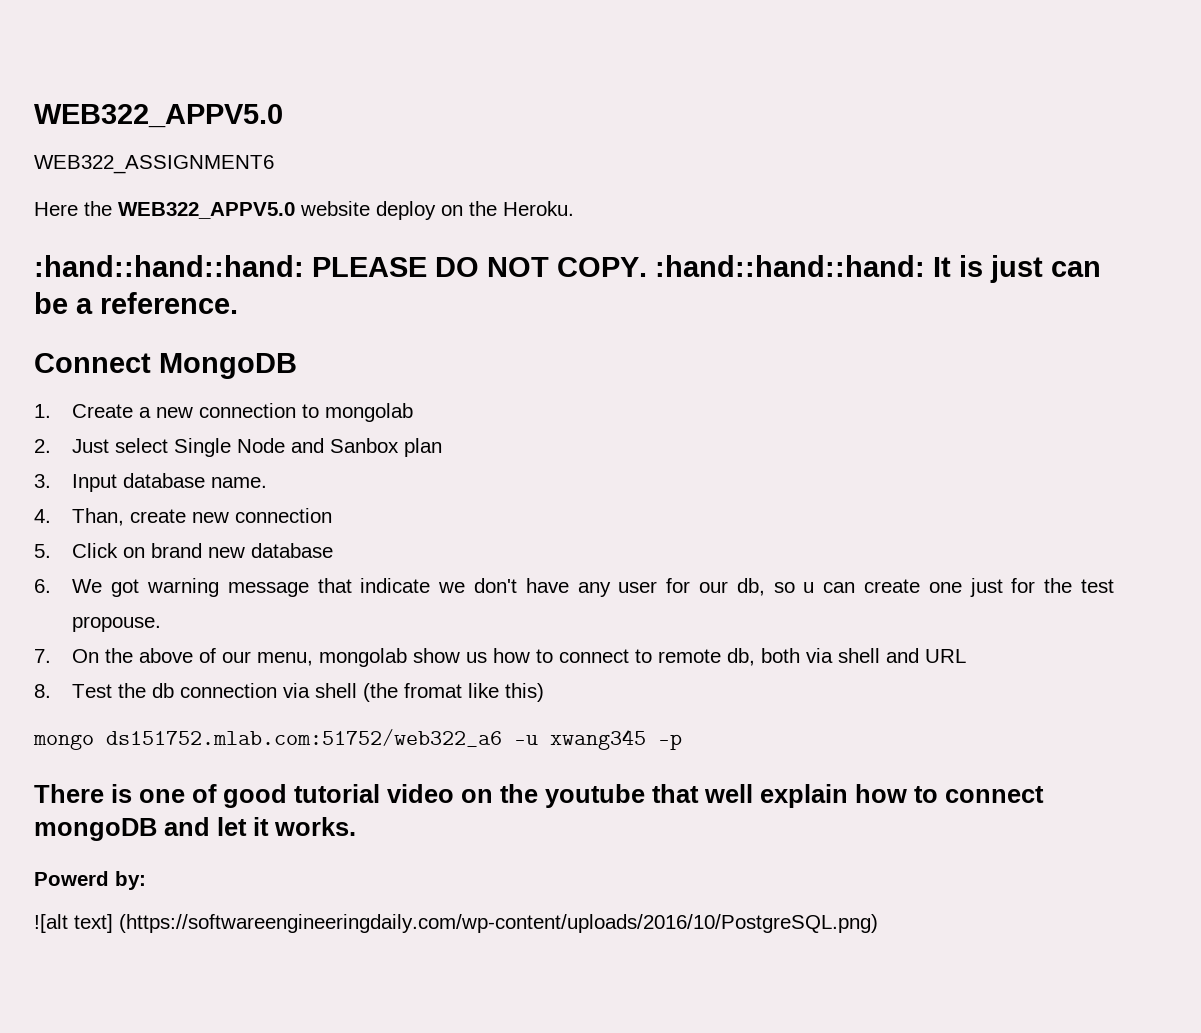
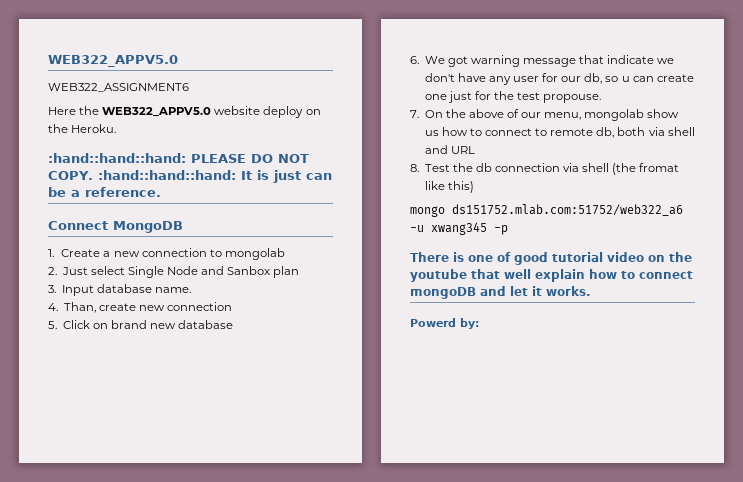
[34,914,878,933] // ![alt text] (https://softwareengineeringdaily.com/wp-content/uploads/2016/10/PostgreSQL.png) -> (479, 323) none

